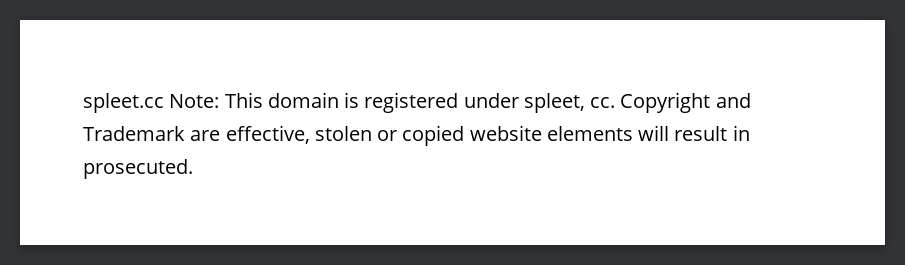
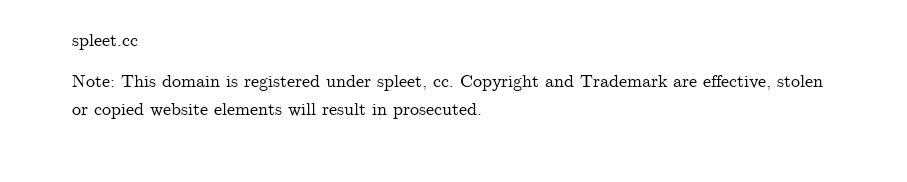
(164, 103) none -> (138, 42) //

